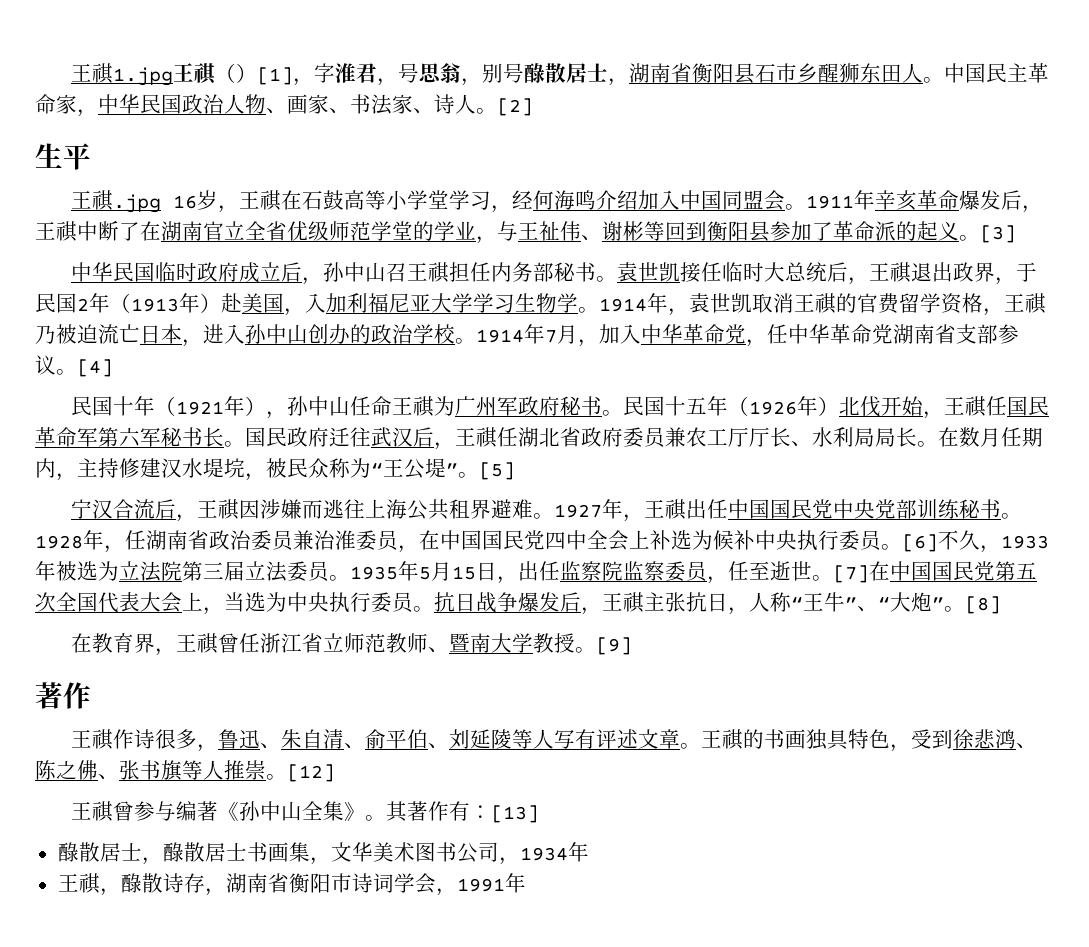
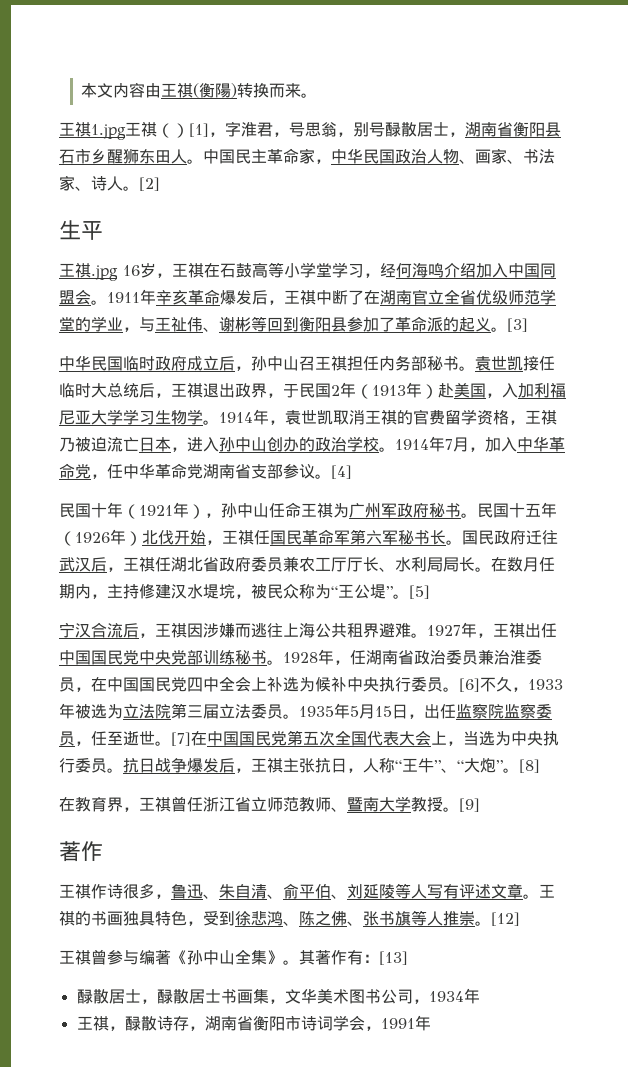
(70, 73) none -> [81,82,318,98] 本文内容由王祺(衡陽)转换而来。 //

